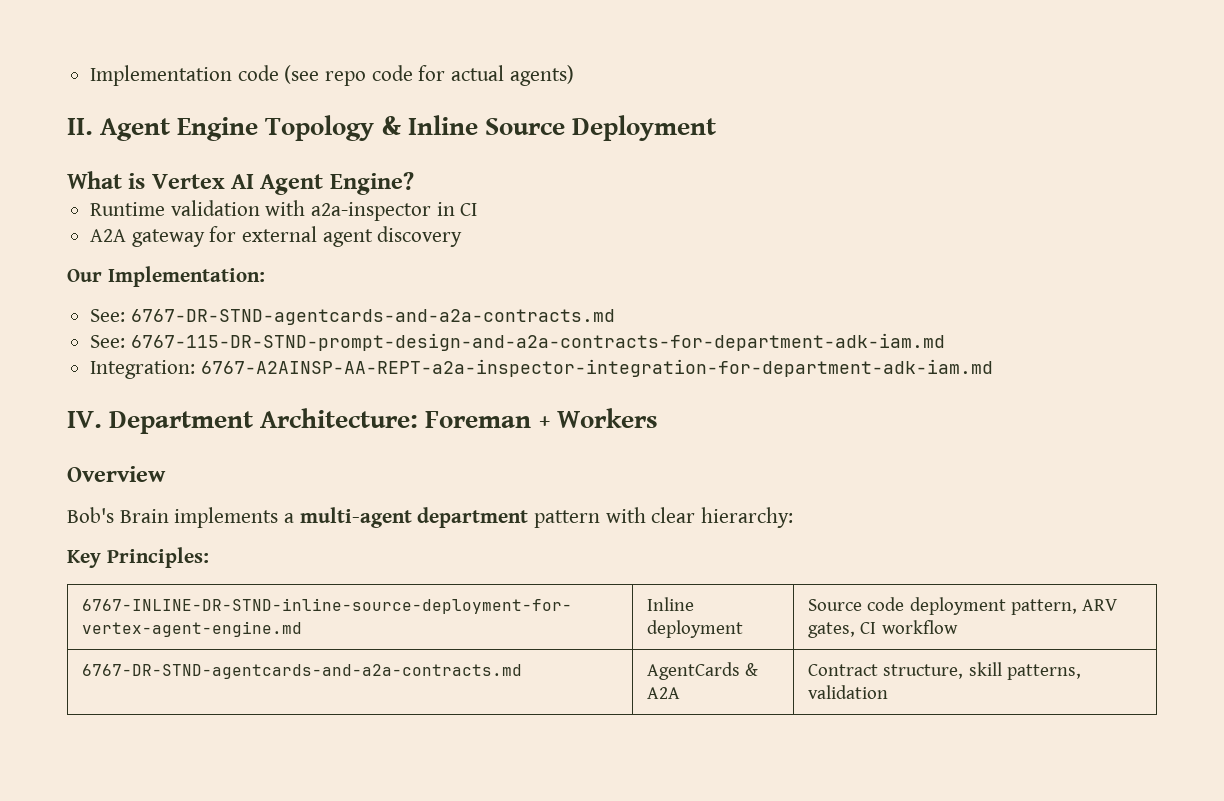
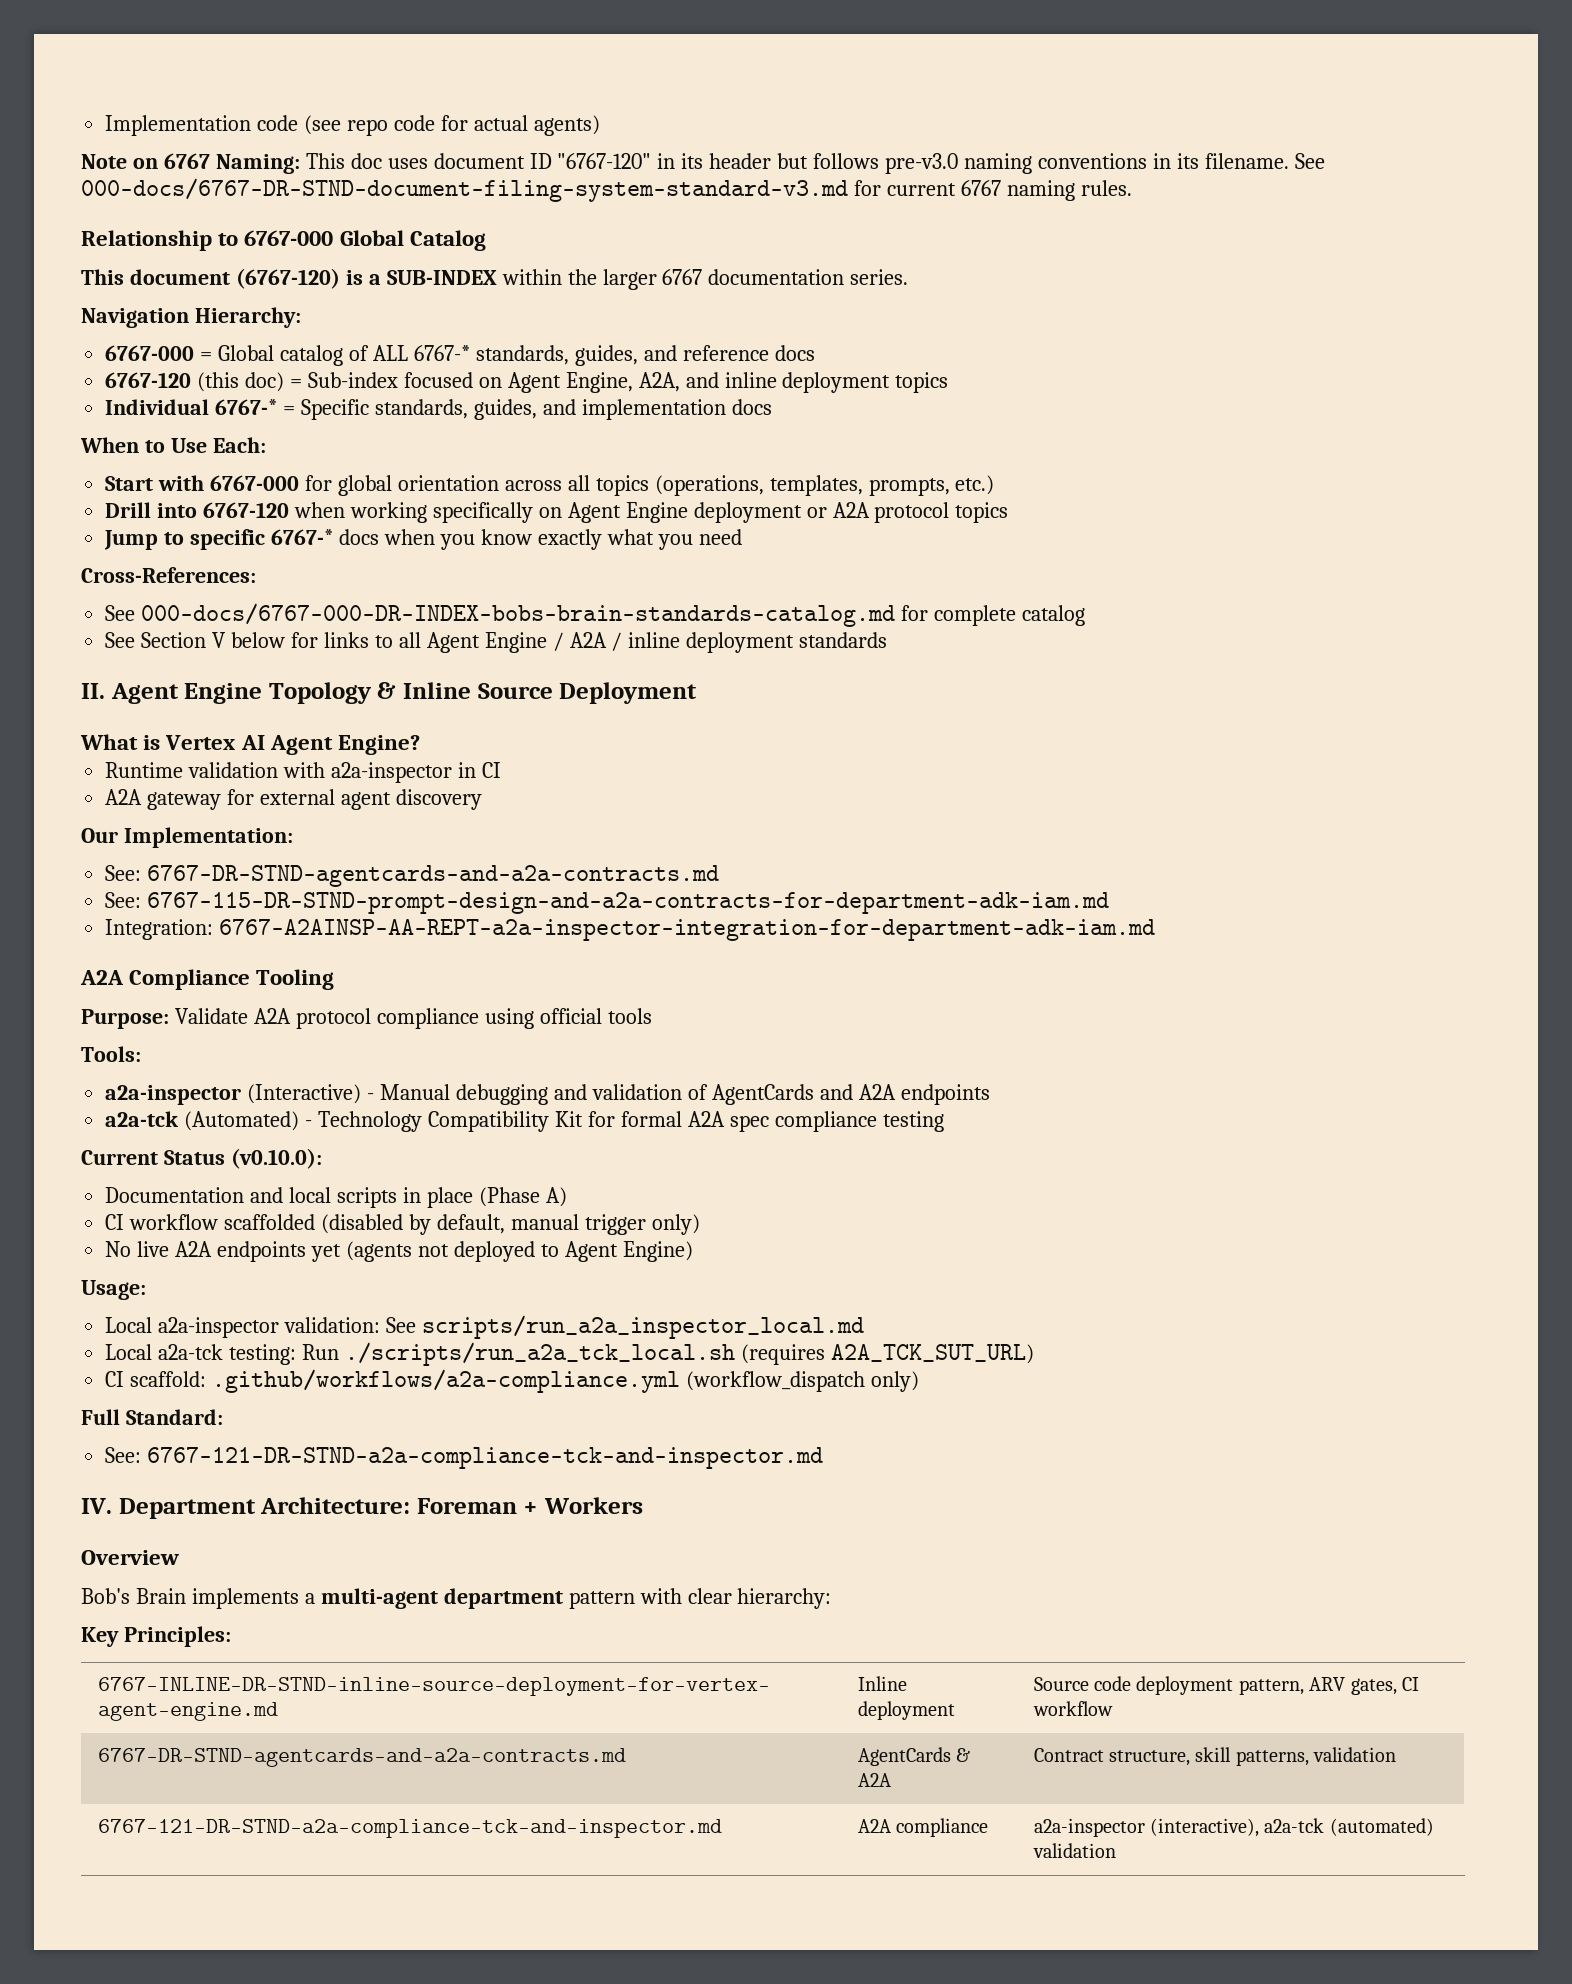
(574, 75) none -> [81,153,1325,174] [81,178,1132,202] [81,230,486,251] [81,268,909,290] [81,307,301,328] [105,345,815,366] [105,372,949,393] [105,399,772,420] [80,437,266,453] [105,475,995,496] [105,502,1009,523] [104,529,742,550] [81,567,256,583] [105,603,1085,627] [105,632,888,653] // Note on 6767 Naming: This doc uses document ID "6767-120" in its header but follows pre-v3.0 naming conventions in its filename. See 000-docs/6767-DR-STND-document-filing-system-standard-v3.md for current 6767 naming rules. // Relationship to 6767-000 Global Catalog // This document (6767-120) is a SUB-INDEX within the larger 6767 documentation series. // Navigation Hierarchy: // 6767-000 = Global catalog of ALL 6767-* standards, guides, and reference docs // 6767-120 (this doc) = Sub-index focused on Agent Engine, A2A, and inline deployment topics // Individual 6767-* = Specific standards, guides, and implementation docs // When to Use Each: // Start with 6767-000 for global orientation across all topics (operations, templates, prompts, etc.) // Drill into 6767-120 when working specifically on Agent Engine deployment or A2A protocol topics // Jump to specific 6767-* docs when you know exactly what you need // Cross-References: // See 000-docs/6767-000-DR-INDEX-bobs-brain-standards-catalog.md for complete catalog // See Section V below for links to all Agent Engine / A2A / inline deployment standards
(993, 368) none -> [80,969,335,990] [81,1008,652,1029] [81,1046,141,1062] [105,1084,990,1105] [105,1111,944,1132] [81,1148,322,1169] [105,1187,567,1208] [105,1214,700,1235] [105,1241,693,1262] [81,1280,146,1300] [105,1315,864,1339] [105,1342,1034,1366] [105,1369,919,1393] [81,1409,223,1425] [105,1447,824,1469] // A2A Compliance Tooling // Purpose: Validate A2A protocol compliance using official tools // Tools: // a2a-inspector (Interactive) - Manual debugging and validation of AgentCards and A2A endpoints // a2a-tck (Automated) - Technology Compatibility Kit for formal A2A spec compliance testing // Current Status (v0.10.0): // Documentation and local scripts in place (Phase A) // CI workflow scaffolded (disabled by default, manual trigger only) // No live A2A endpoints yet (agents not deployed to Agent Engine) // Usage: // Local a2a-inspector validation: See scripts/run_a2a_inspector_local.md // Local a2a-tck testing: Run ./scripts/run_a2a_tck_local.sh (requires A2A_TCK_SUT_URL) // CI scaffold: .github/workflows/a2a-compliance.yml (workflow_dispatch only) // Full Standard: // See: 6767-121-DR-STND-a2a-compliance-tck-and-inspector.md
(889, 692) none -> [97,1819,722,1838] [857,1818,988,1837] [1033,1818,1434,1837] [1032,1843,1116,1858] // 6767-121-DR-STND-a2a-compliance-tck-and-inspector.md | A2A compliance | a2a-inspector (interactive), a2a-tck (automated) validation

